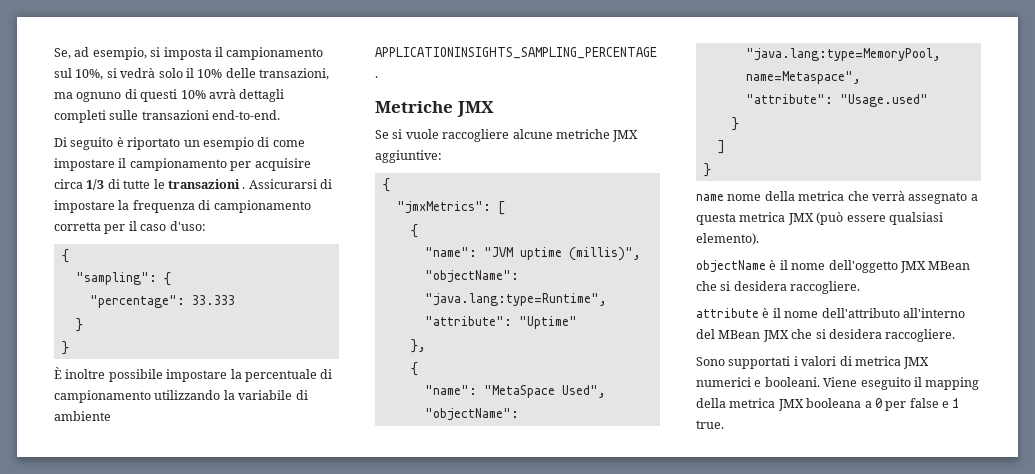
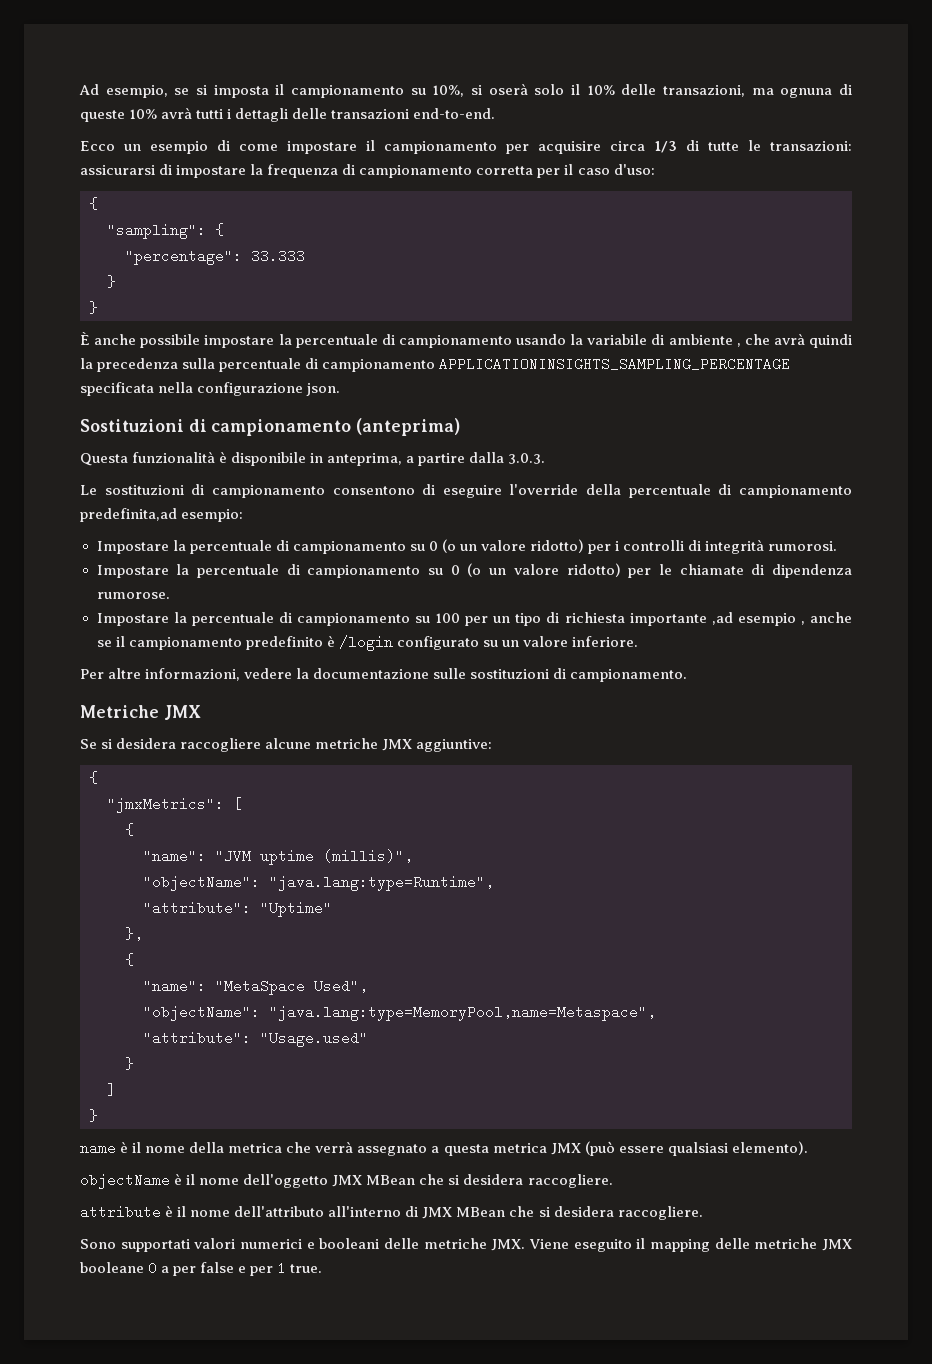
[54,47,147,60] Se, ad esempio, -> [79,84,190,98] Ad esempio, se
[54,68,72,78] sul -> [410,88,426,95] su
[120,68,156,78] vedrà -> [488,83,528,95] oserà
[76,89,285,102] [54,110,281,123] [54,137,181,150] ognuno di questi 10% avrà dettagli completi sulle transazioni end-to-end. // Di seguito è riportato -> [780,84,852,98] [80,107,496,122] [80,141,115,151] ognuna di queste 10% avrà tutti i dettagli delle transazioni end-to-end. // Ecco
[167,179,317,189] transazioni . Assicurarsi -> [770,141,852,151] [80,165,155,175] transazioni: assicurarsi
[65,369,106,379] inoltre -> [94,334,137,345] anche
[154,390,221,400] utilizzando -> [516,334,566,345] usando
[375,47,657,59] [375,76,378,78] APPLICATIONINSIGHTS_SAMPLING_PERCENTAGE . -> [736,333,852,348] [80,357,791,372] [80,382,341,396] [80,418,461,436] [80,451,546,466] [80,484,852,498] [80,508,244,522] [96,539,838,554] [96,563,853,578] [96,592,170,599] [96,612,852,626] [96,635,638,651] [80,668,688,682] , che avrà quindi la precedenza sulla percentuale di campionamento APPLICATIONINSIGHTS_SAMPLING_PERCENTAGE specificata nella configurazione json. // Sostituzioni di campionamento (anteprima) // Questa funzionalità è disponibile in anteprima, a partire dalla 3.0.3. // Le sostituzioni di campionamento consentono di eseguire l'override della percentuale di campionamento predefinita,ad esempio: // Impostare la percentuale di campionamento su 0 (o un valore ridotto) per i controlli di integrità rumorosi. // Impostare la percentuale di campionamento su 0 (o un valore ridotto) per le chiamate di dipendenza rumorose. // Impostare la percentuale di campionamento su 100 per un tipo di richiesta importante ,ad esempio , anche se il campionamento predefinito è /login configurato su un valore inferiore. // Per altre informazioni, vedere la documentazione sulle sostituzioni di campionamento.
[405,129,439,139] vuole -> [116,738,177,749] desidera
(724, 197) none -> [120,1141,142,1153] è il
[696,329,789,342] del MBean JMX -> [405,1206,506,1219] di JMX MBean
[793,356,930,369] [696,377,980,390] [696,398,882,411] i valori di metrica JMX numerici e booleani. Viene eseguito il mapping della metrica JMX booleana a 0 -> [194,1238,852,1252] [80,1261,170,1275] valori numerici e booleani delle metriche JMX. Viene eseguito il mapping delle metriche JMX booleane 0 a
(949, 404) none -> [250,1266,274,1276] per

